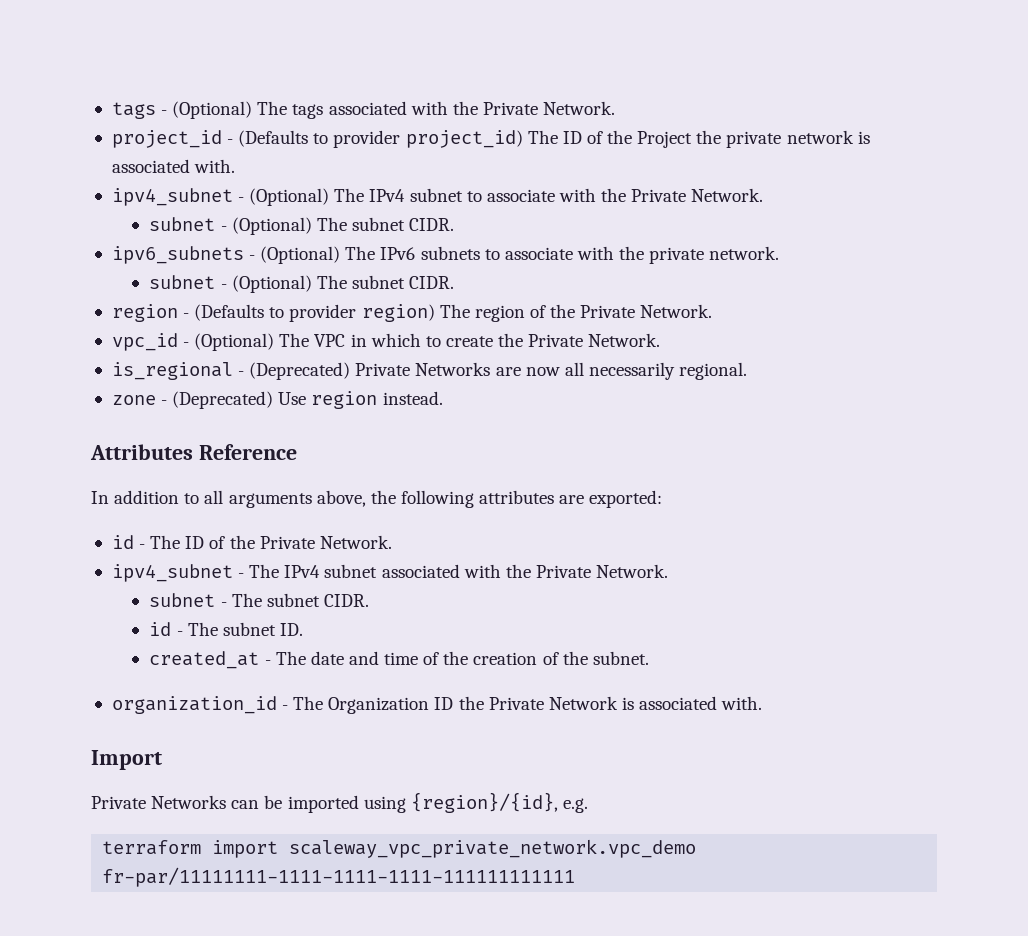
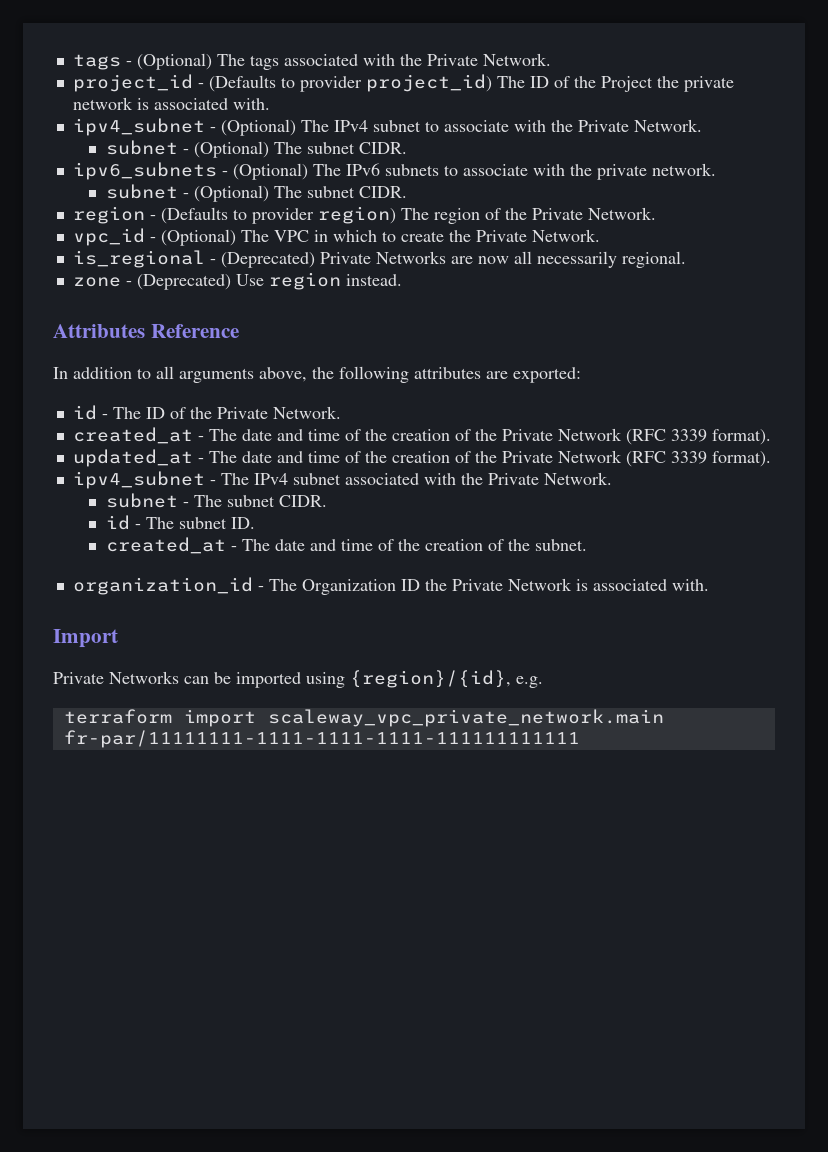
(392, 542) none -> [72,427,771,445] [72,449,771,467] // created_at - The date and time of the creation of the Private Network (RFC 3339 format). // updated_at - The date and time of the creation of the Private Network (RFC 3339 format).
[289,839,697,858] scaleway_vpc_private_network.vpc_demo -> [267,709,664,727] scaleway_vpc_private_network.main

